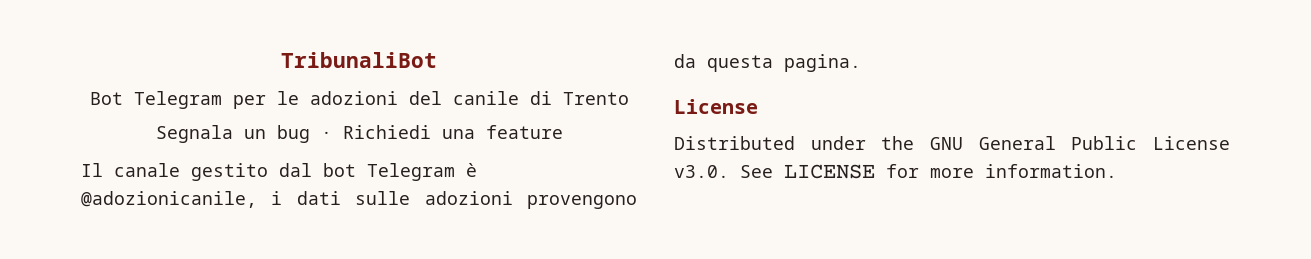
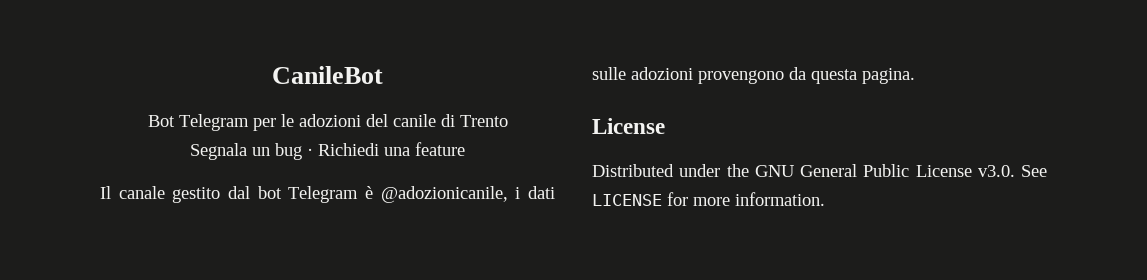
[281,52,437,68] TribunaliBot -> [272,66,383,84] CanileBot

